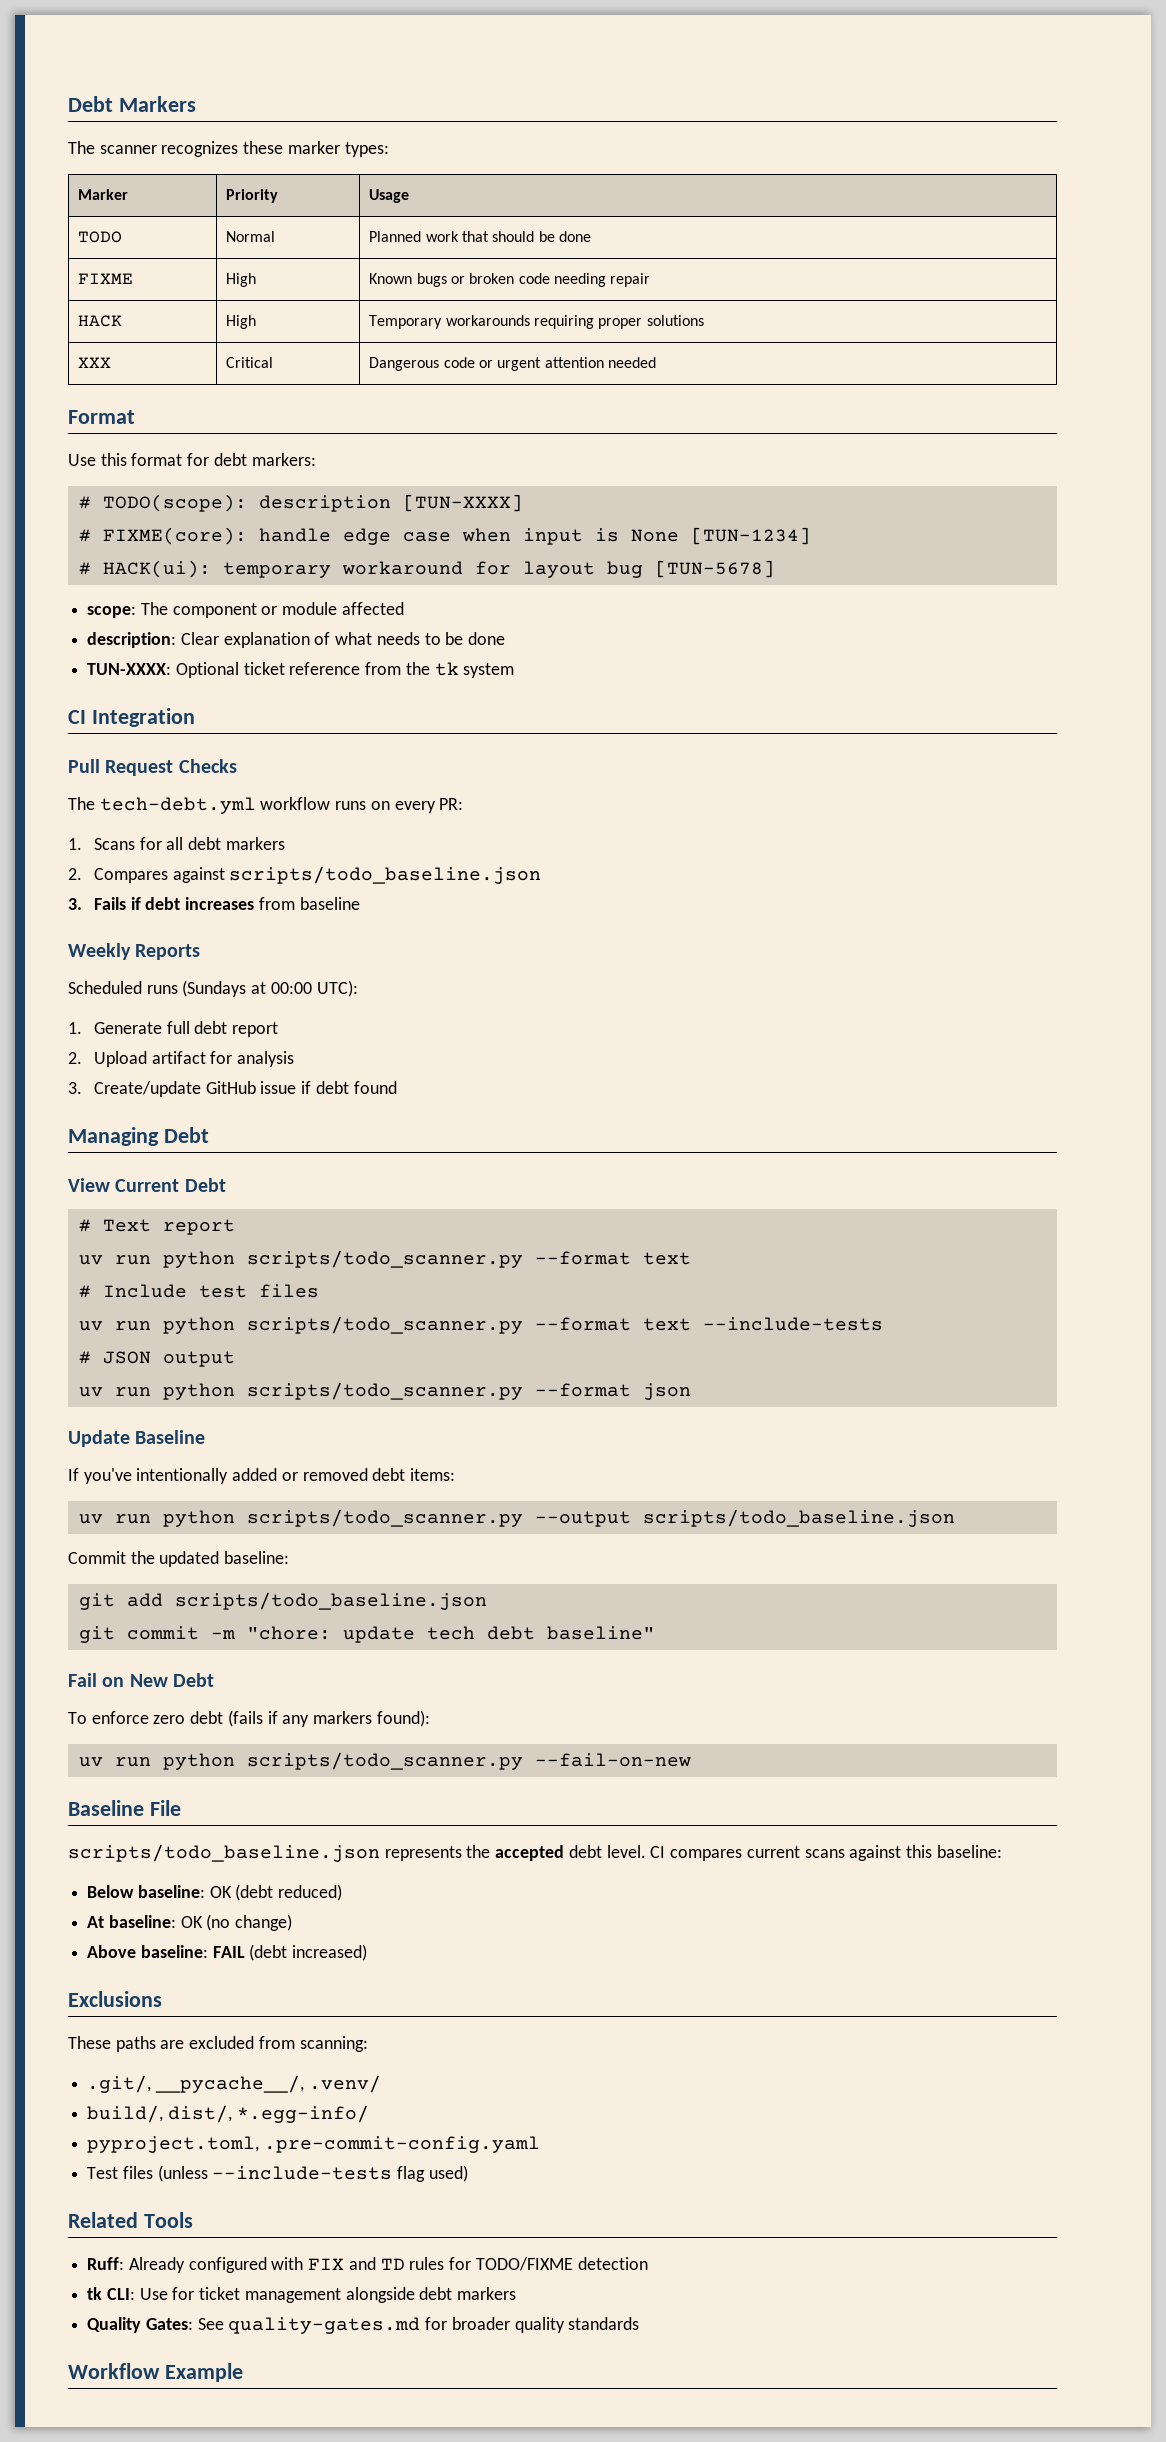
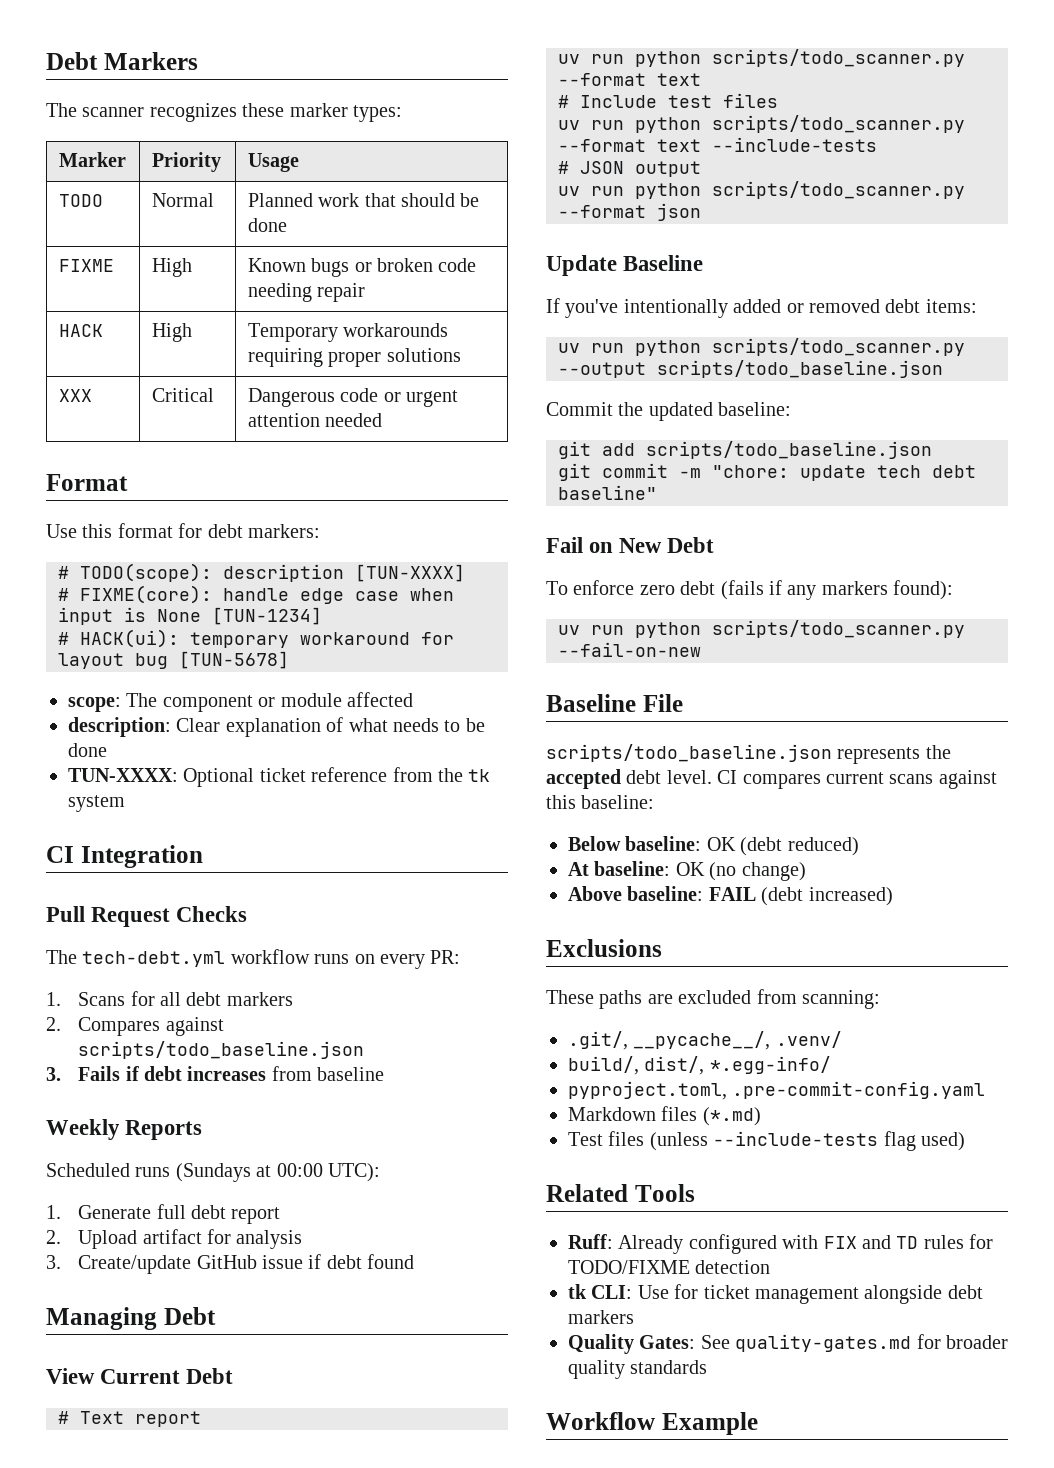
(540, 2144) none -> [568,1106,761,1126] // Markdown files (*.md)

